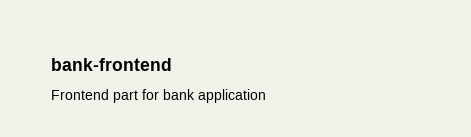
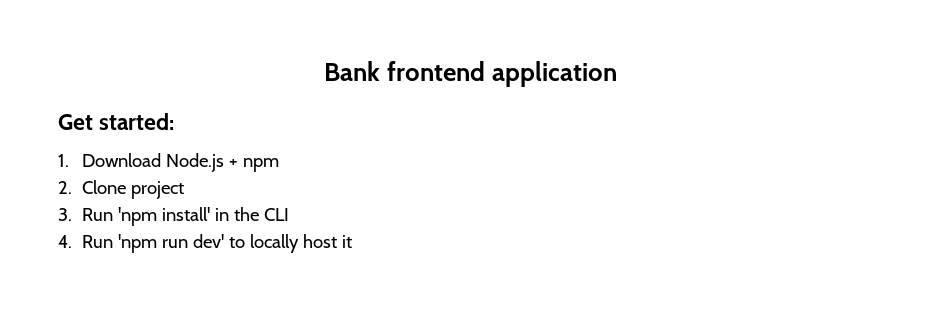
[51,58,172,71] [51,89,266,103] bank-frontend // Frontend part for bank application -> [323,61,618,87] [58,113,175,130] [58,153,280,172] [58,180,185,199] [58,207,290,226] [58,234,353,253] Bank frontend application // Get started: // 1. Download Node.js + npm // 2. Clone project // 3. Run 'npm install' in the CLI // 4. Run 'npm run dev' to locally host it

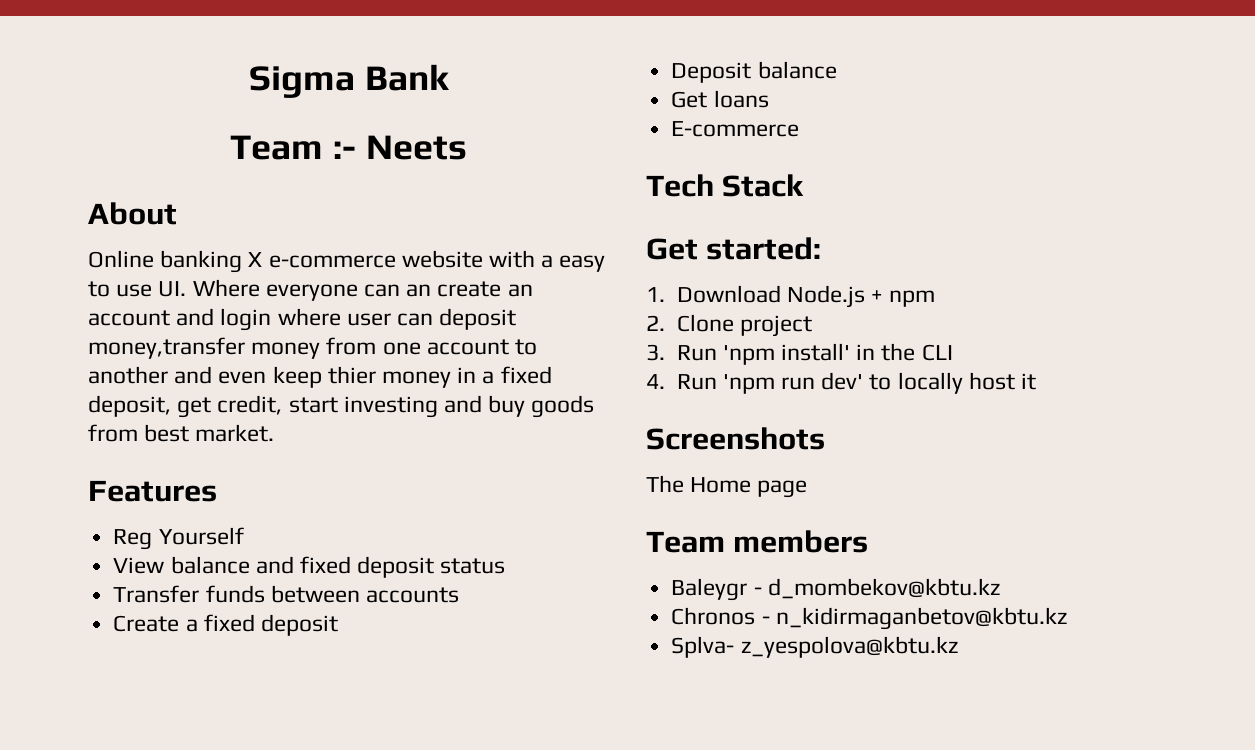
(323, 71) none -> [249,66,356,98] Sigma
[387,61,618,87] frontend application -> [230,135,467,160] [88,202,177,225] [88,250,606,273] [88,279,533,301] [88,308,517,331] [88,337,538,359] [88,366,552,388] [88,395,595,418] [88,424,275,442] [88,480,217,502] [113,527,244,550] [113,556,506,578] [113,585,459,603] [113,614,338,636] [671,61,837,83] [671,90,769,108] [671,121,800,137] [646,174,805,197] // Team :- Neets // About // Online banking X e-commerce website with a easy to use UI. Where everyone can an create an account and login where user can deposit money,transfer money from one account to another and even keep thier money in a fixed deposit, get credit, start investing and buy goods from best market. // Features // Reg Yourself // View balance and fixed deposit status // Transfer funds between accounts // Create a fixed deposit // Deposit balance // Get loans // E-commerce // Tech Stack
(353, 241) none -> [646,427,825,450] [646,475,808,498] [646,530,869,553] [671,578,1000,601] [671,607,1067,630] [671,636,958,658] // Screenshots // The Home page // Team members // Baleygr - d_mombekov@kbtu.kz // Chronos - n_kidirmaganbetov@kbtu.kz // Splva- z_yespolova@kbtu.kz

